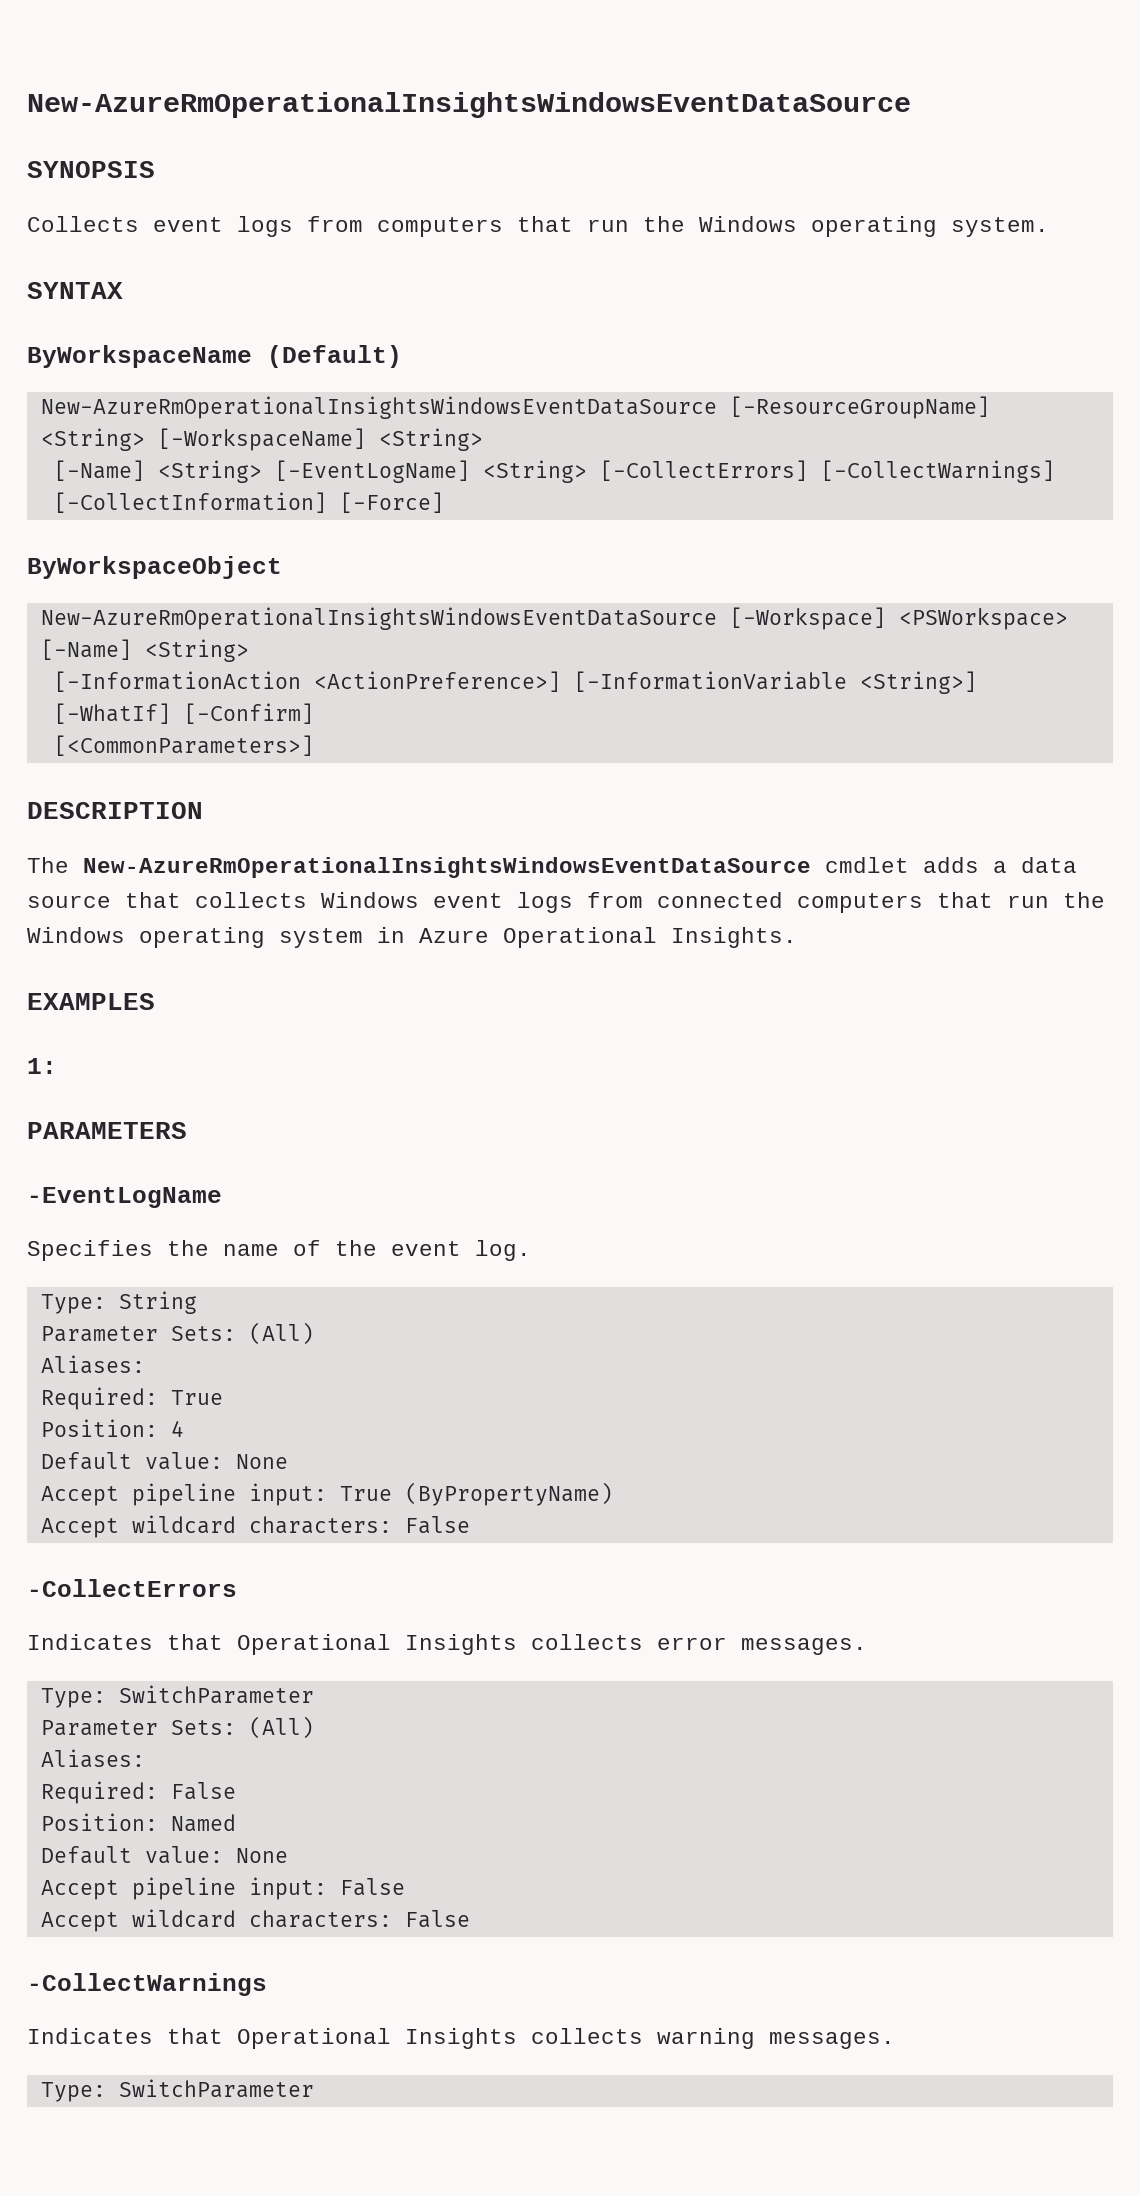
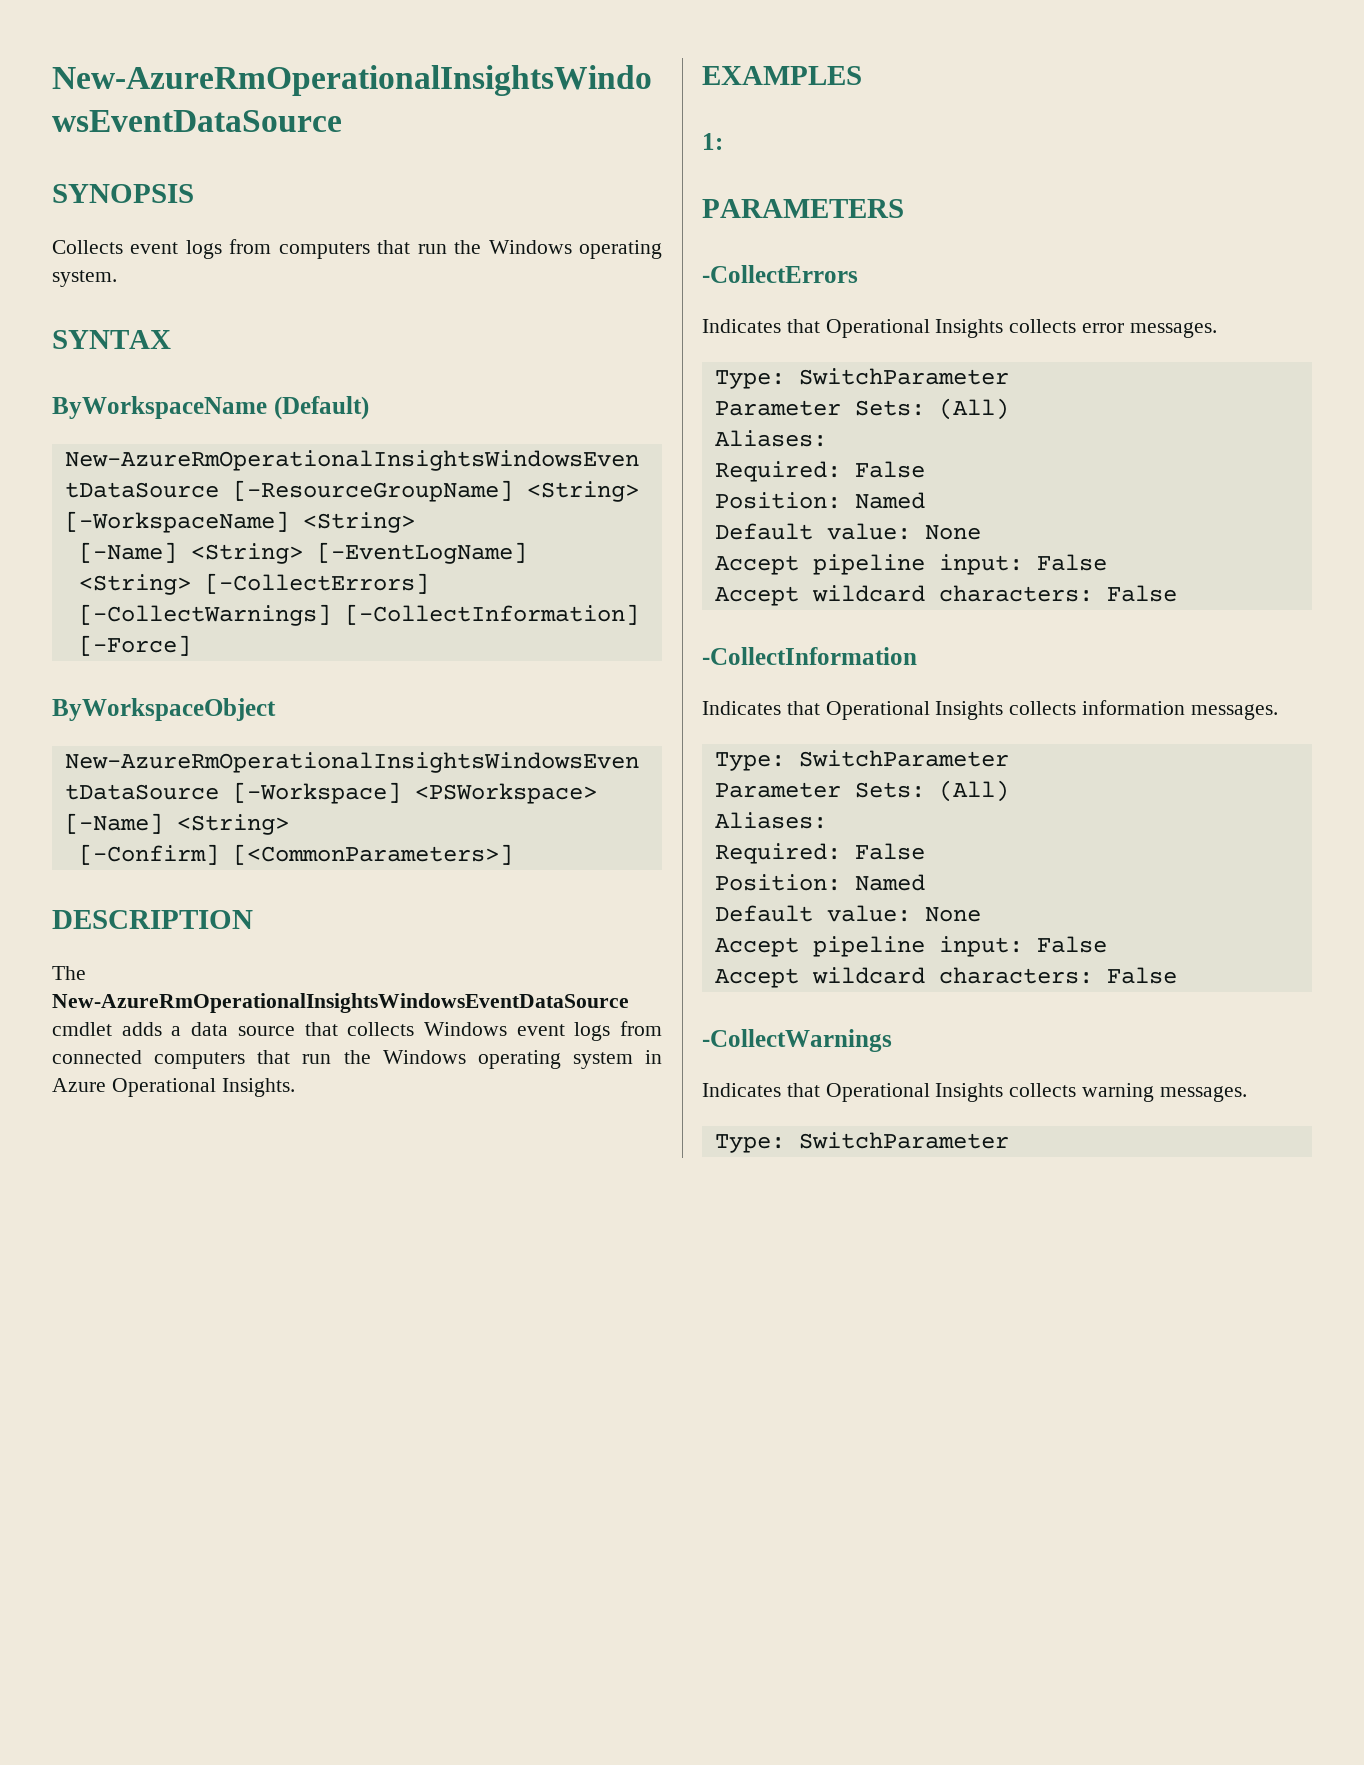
[53,671,977,694] [53,703,171,724] [-InformationAction <ActionPreference>] [-InformationVariable <String>] [-WhatIf] -> (289, 824) none
(314, 713) // -> (219, 854) none
[27,1187,222,1208] [27,1240,531,1261] [40,1291,197,1314] [40,1322,314,1345] [40,1355,145,1374] [40,1387,223,1410] [40,1419,184,1437] [40,1452,288,1470] [40,1482,613,1506] [40,1515,470,1538] [27,1579,237,1597] [27,1634,727,1655] -EventLogName // Specifies the name of the event log. // Type: String // Parameter Sets: (All) // Aliases: // Required: True // Position: 4 // Default value: None // Accept pipeline input: True (ByPropertyName) // Accept wildcard characters: False // -CollectErrors // Indicates that Operational Insights collects error -> [702,265,858,283] [702,319,1217,338] [714,368,1009,389] [714,398,1009,420] [714,430,827,447] [714,461,925,482] [714,492,925,509] [714,523,981,540] [714,554,1107,575] [714,585,1177,606] [702,647,917,665] [702,700,1186,720] -CollectErrors // Indicates that Operational Insights collects error messages. // Type: SwitchParameter // Parameter Sets: (All) // Aliases: // Required: False // Position: Named // Default value: None // Accept pipeline input: False // Accept wildcard characters: False // -CollectInformation // Indicates that Operational Insights collects information

